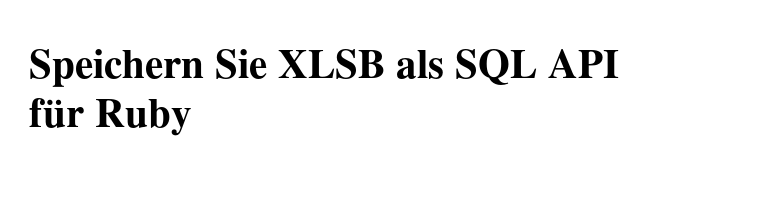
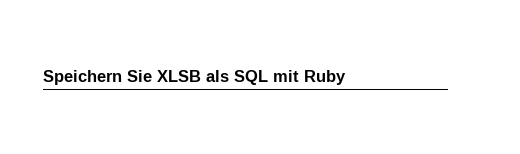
[548,49,620,78] [29,98,84,128] API für -> [273,70,299,82] mit

